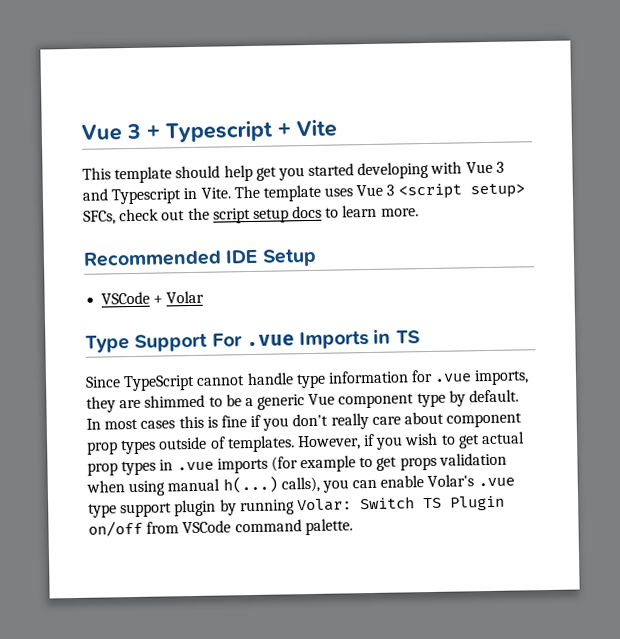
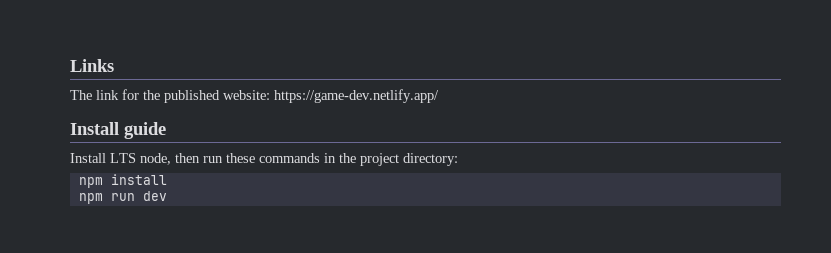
[81,119,337,143] [82,161,504,184] [82,183,525,205] [83,204,419,225] [83,248,317,267] [101,290,205,305] [85,329,420,353] [85,369,530,392] [86,389,520,413] [86,411,523,431] [87,431,526,455] [87,452,507,476] [86,474,515,497] [88,495,505,518] [88,518,353,537] Vue 3 + Typescript + Vite // This template should help get you started developing with Vue 3 and Typescript in Vite. The template uses Vue 3 <script setup> SFCs, check out the script setup docs to learn more. // Recommended IDE Setup // VSCode + Volar // Type Support For .vue Imports in TS // Since TypeScript cannot handle type information for .vue imports, they are shimmed to be a generic Vue component type by default. In most cases this is fine if you don't really care about component prop types outside of templates. However, if you wish to get actual prop types in .vue imports (for example to get props validation when using manual h(...) calls), you can enable Volar's .vue type support plugin by running Volar: Switch TS Plugin on/off from VSCode command palette. -> [70,59,114,72] [70,89,439,103] [70,122,166,139] [70,153,458,166] [78,174,167,188] [78,191,167,204] Links // The link for the published website: https://game-dev.netlify.app/ // Install guide // Install LTS node, then run these commands in the project directory: // npm install // npm run dev

